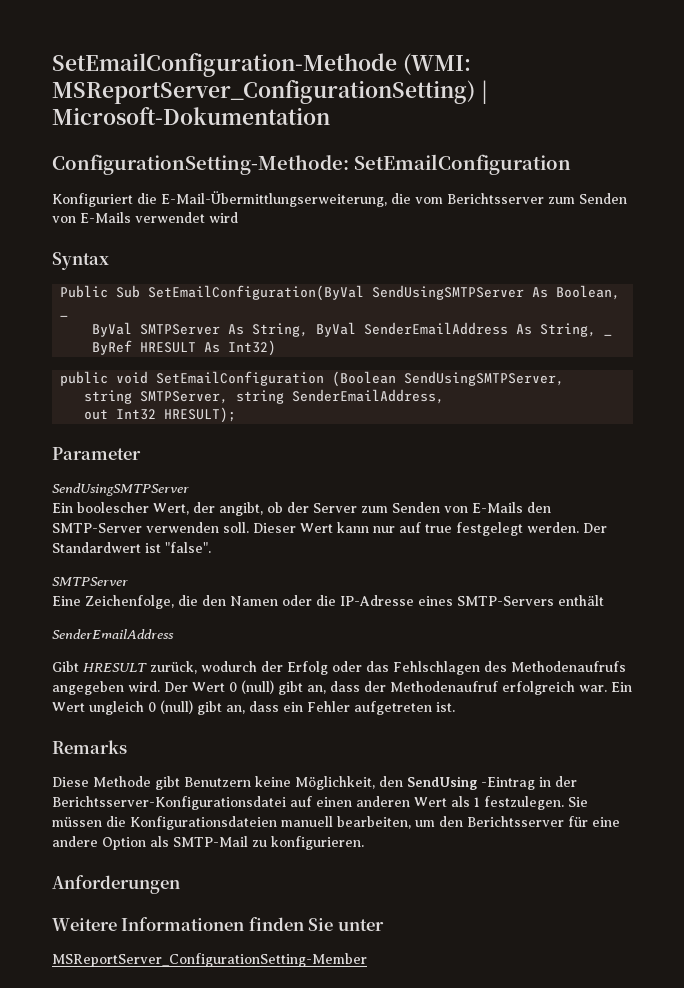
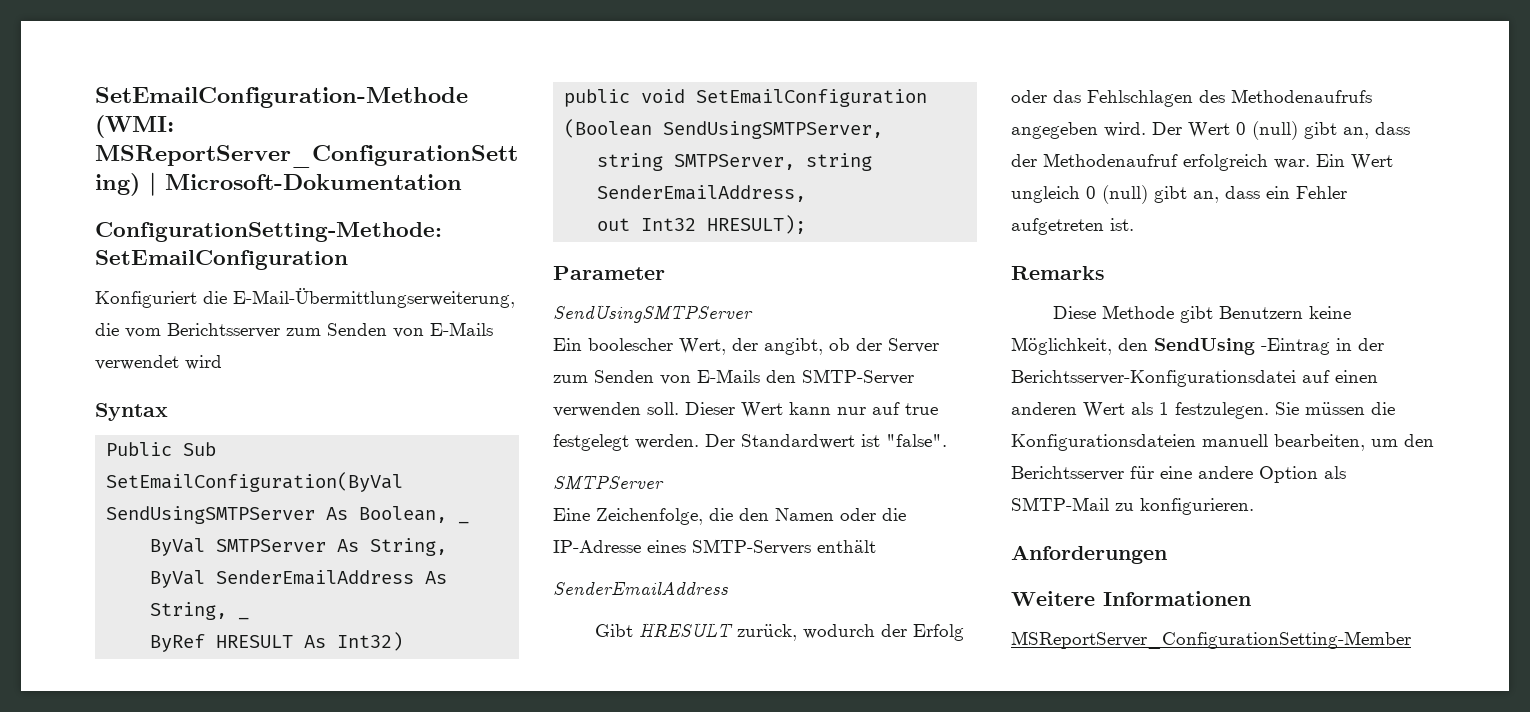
[248,917,384,931] finden Sie unter -> (1251, 598) none

